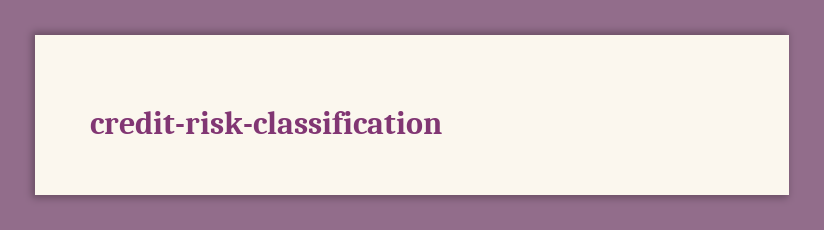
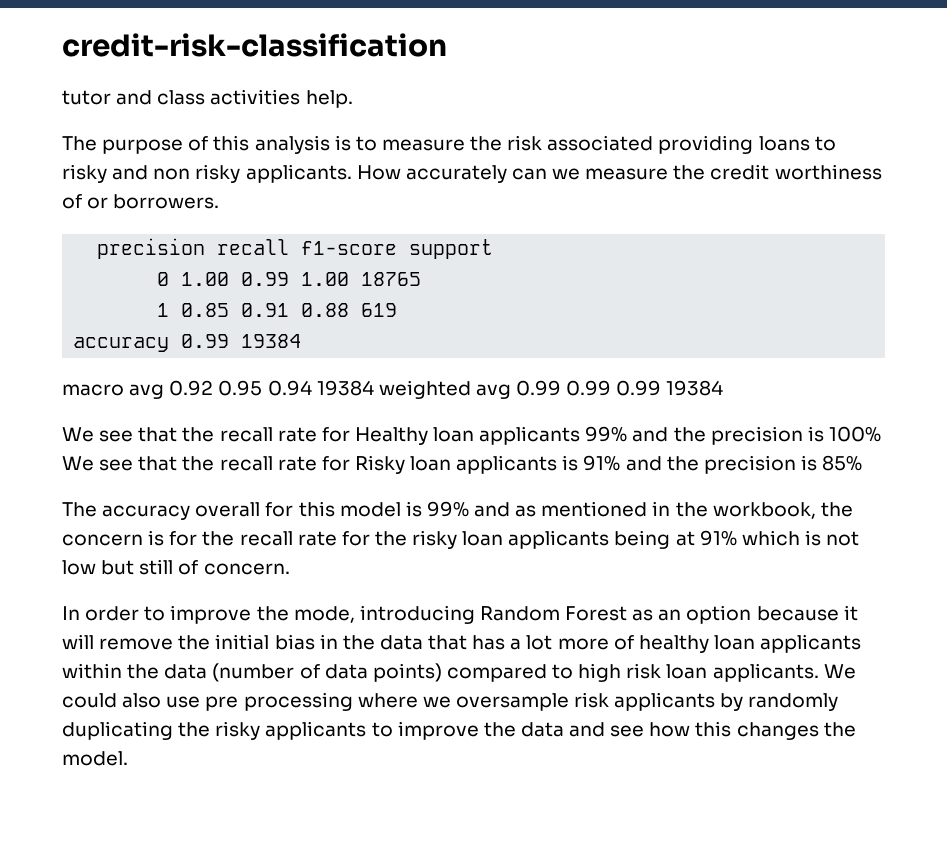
(442, 122) none -> [62,89,353,108] [62,135,836,154] [62,164,882,183] [62,194,220,209] [97,238,494,259] [157,272,422,286] [157,303,398,317] [73,334,302,352] [62,380,724,399] [62,426,881,445] [62,455,863,474] [62,501,853,520] [62,530,860,549] [62,559,290,575] [62,605,858,624] [62,634,862,653] [62,663,856,682] [62,692,839,711] [62,721,856,740] [62,751,128,766] // tutor and class activities help. // The purpose of this analysis is to measure the risk associated providing loans to risky and non risky applicants. How accurately can we measure the credit worthiness of or borrowers. // precision recall f1-score support // 0 1.00 0.99 1.00 18765 // 1 0.85 0.91 0.88 619 // accuracy 0.99 19384 // macro avg 0.92 0.95 0.94 19384 weighted avg 0.99 0.99 0.99 19384 // We see that the recall rate for Healthy loan applicants 99% and the precision is 100% We see that the recall rate for Risky loan applicants is 91% and the precision is 85% // The accuracy overall for this model is 99% and as mentioned in the workbook, the concern is for the recall rate for the risky loan applicants being at 91% which is not low but still of concern. // In order to improve the mode, introducing Random Forest as an option because it will remove the initial bias in the data that has a lot more of healthy loan applicants within the data (number of data points) compared to high risk loan applicants. We could also use pre processing where we oversample risk applicants by randomly duplicating the risky applicants to improve the data and see how this changes the model.

